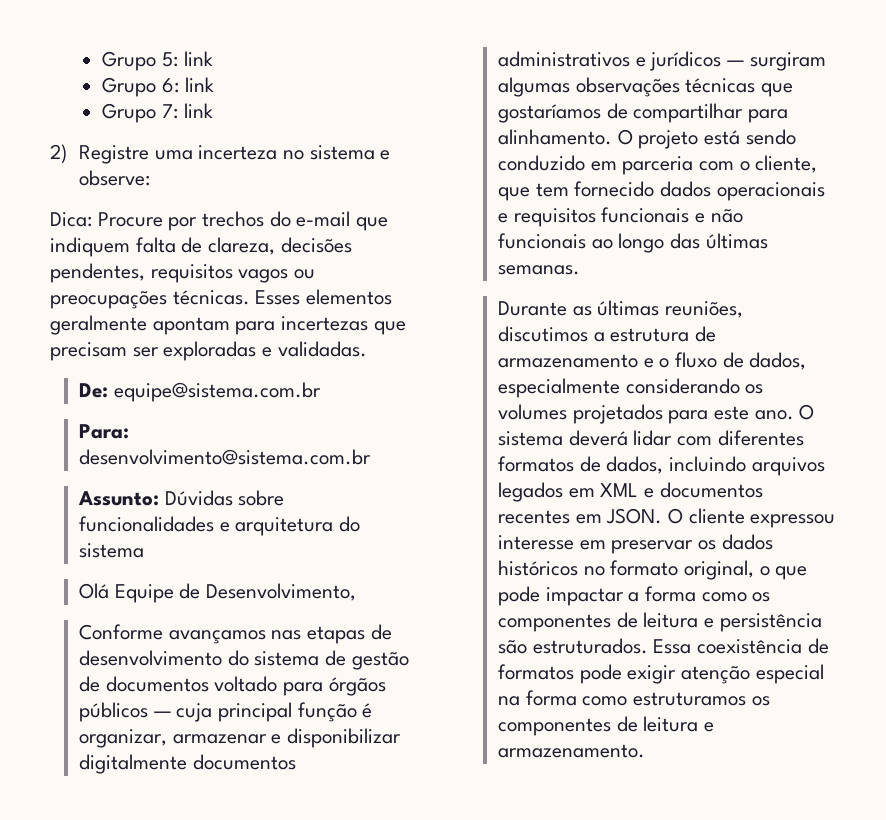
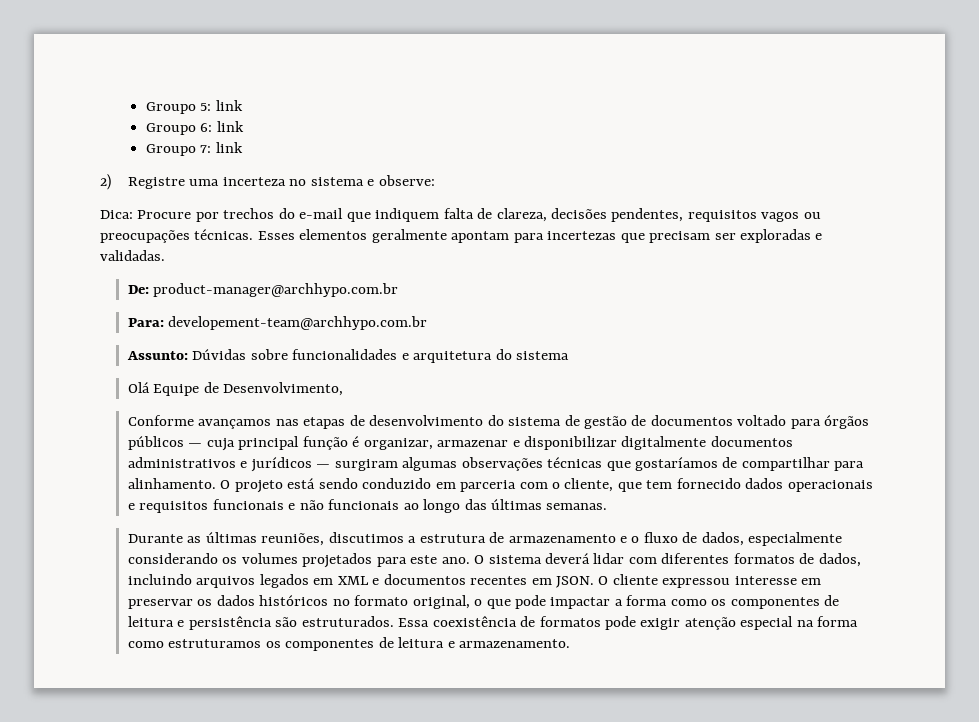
[102,51,157,71] Grupo -> [146,102,197,114] Groupo
[102,77,157,97] Grupo -> [146,123,197,135] Groupo
[102,103,157,123] Grupo -> [146,144,197,156] Groupo
[113,382,321,402] equipe@sistema.com.br -> [153,283,399,297] product-manager@archhypo.com.br
[79,449,372,465] desenvolvimento@sistema.com.br -> [168,316,428,330] developement-team@archhypo.com.br

